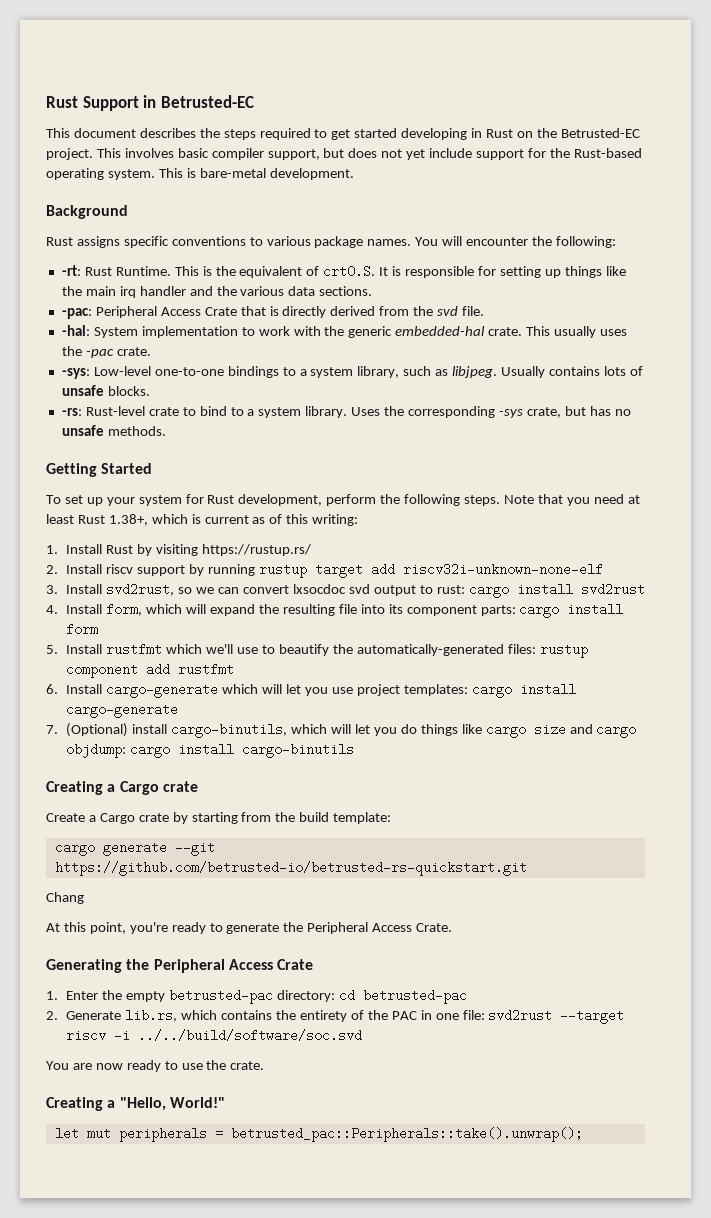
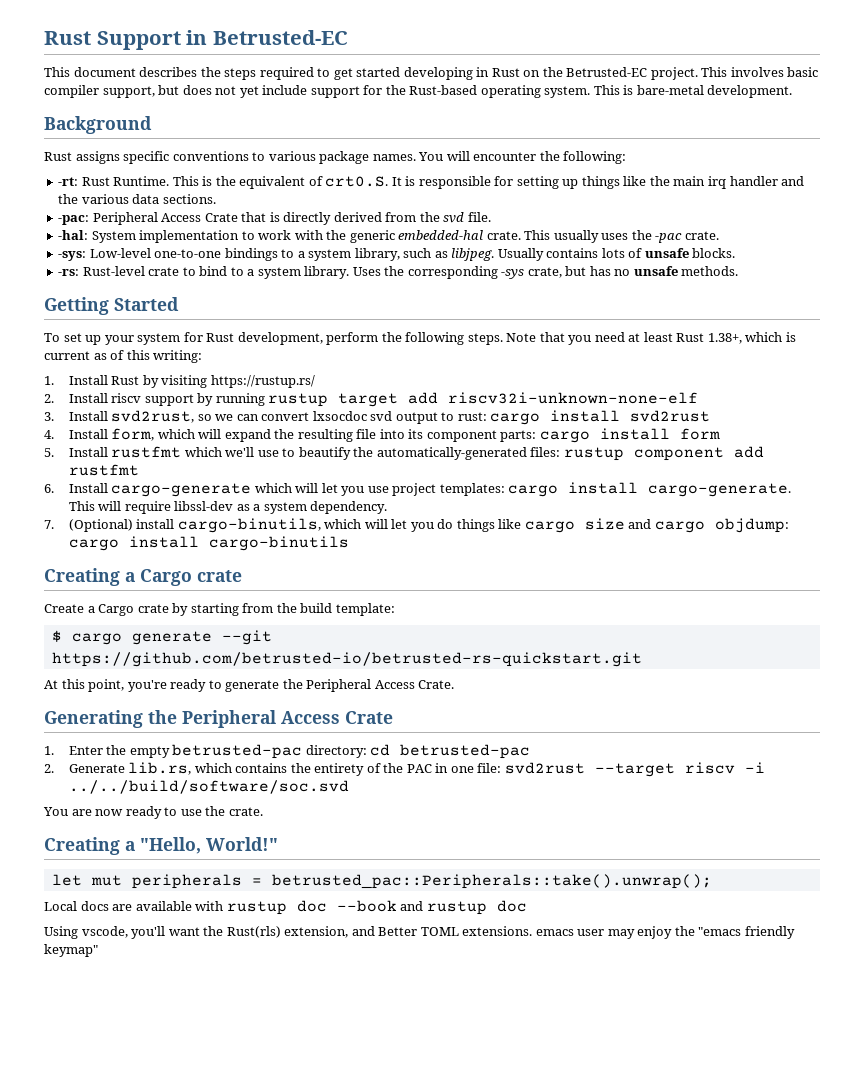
[66,703,179,718] cargo-generate -> [648,483,792,497] [68,501,388,514] cargo-generate. This will require libssl-dev as a system dependency.
(392, 818) none -> [51,630,62,642] $
[46,892,84,904] // Chang -> (642, 659) none
(583, 1134) none -> [44,900,527,915] [44,926,795,939] [44,944,98,957] // Local docs are available with rustup doc --book and rustup doc // Using vscode, you'll want the Rust(rls) extension, and Better TOML extensions. emacs user may enjoy the "emacs friendly keymap"

